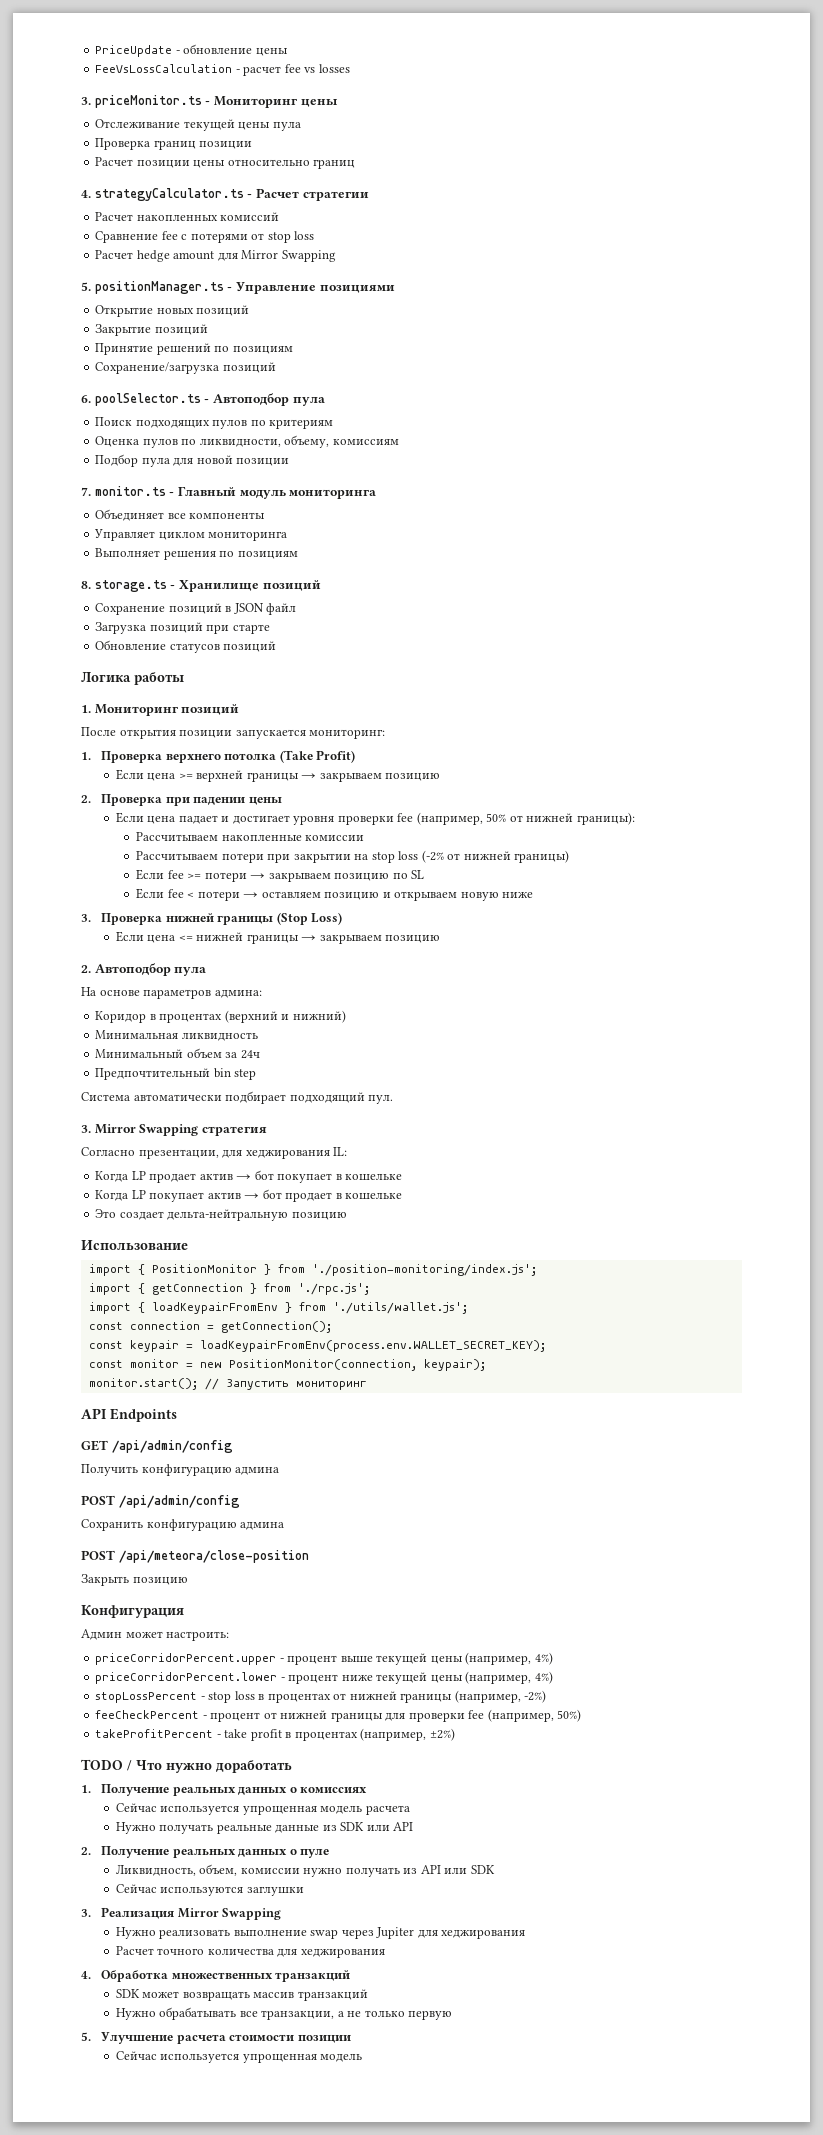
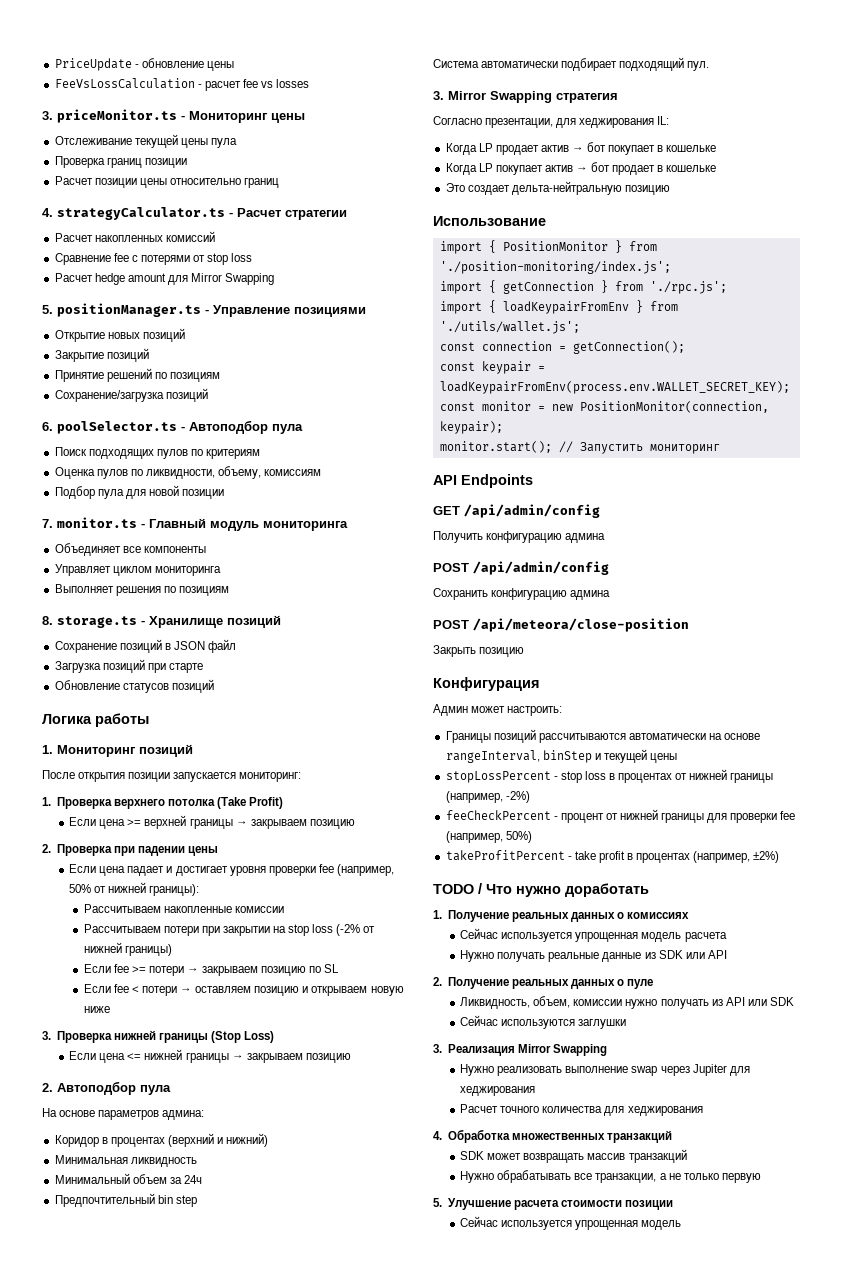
[95,1652,553,1665] [95,1671,553,1684] priceCorridorPercent.upper - процент выше текущей цены (например, 4%) // priceCorridorPercent.lower - процент ниже текущей цены (например, 4%) -> [445,729,761,743] [445,749,678,763] Границы позиций рассчитываются автоматически на основе rangeInterval, binStep и текущей цены

